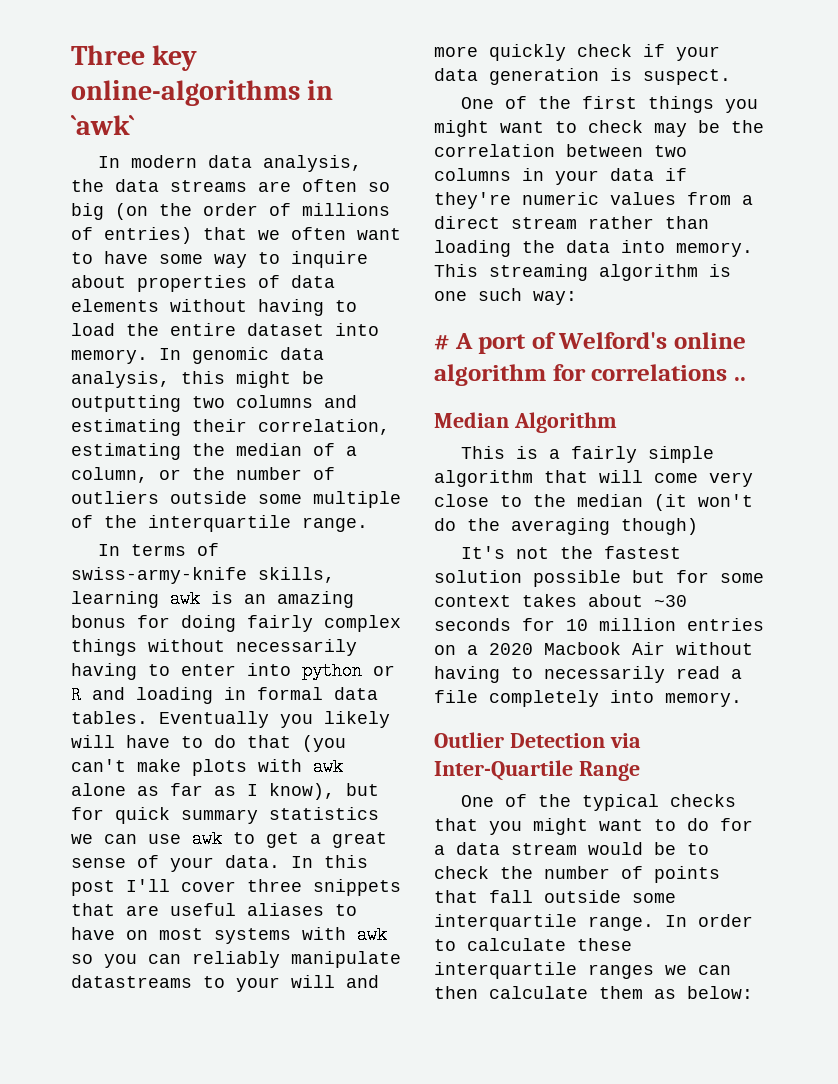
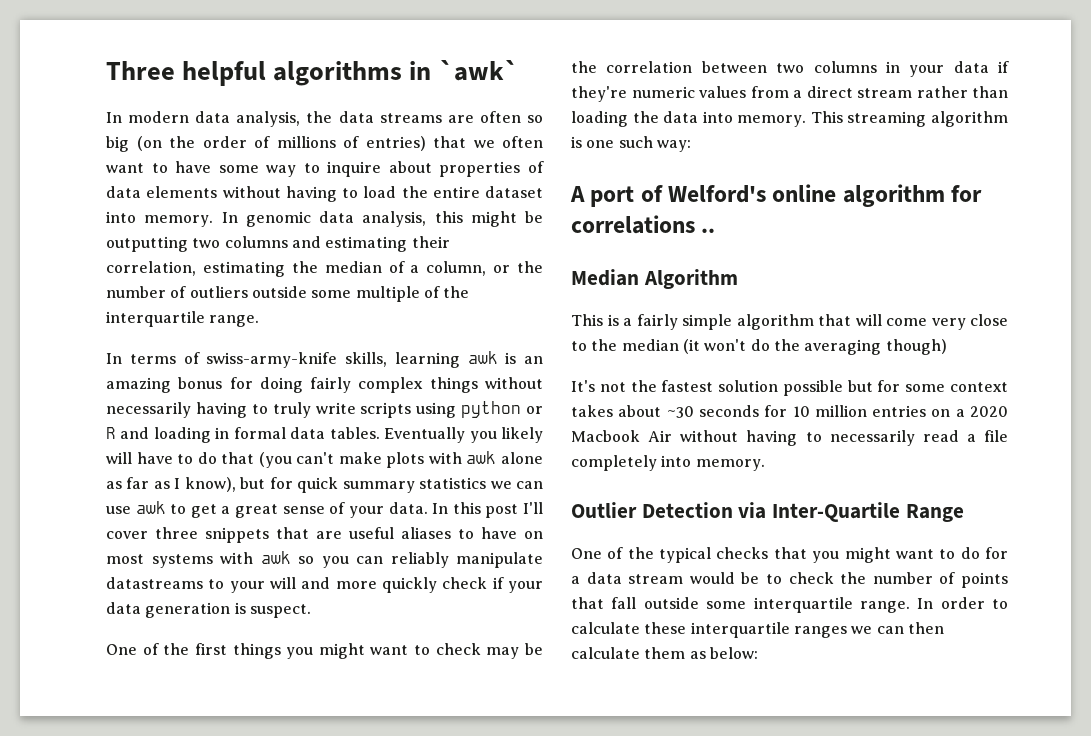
[152,45,198,71] [71,80,300,106] key online-algorithms -> [182,61,403,86] helpful algorithms
[181,663,291,676] enter into -> [272,402,457,418] truly write scripts using
[434,334,449,350] # -> (691, 146) none

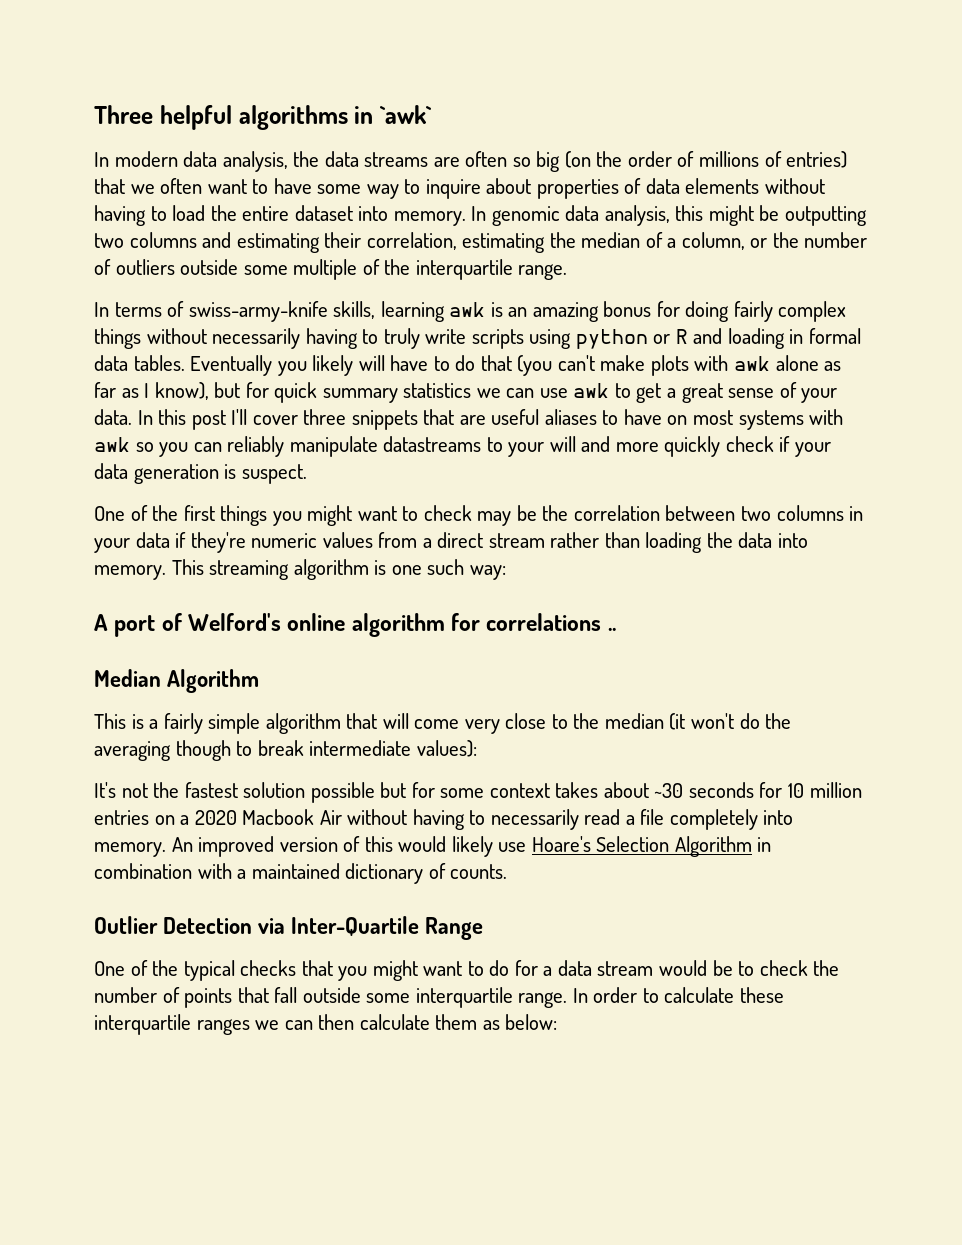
[885,339,947,355] though) -> [175,740,477,761] though to break intermediate values):
(765, 465) none -> [171,836,772,857] [94,863,508,884] An improved version of this would likely use Hoare's Selection Algorithm in combination with a maintained dictionary of counts.

